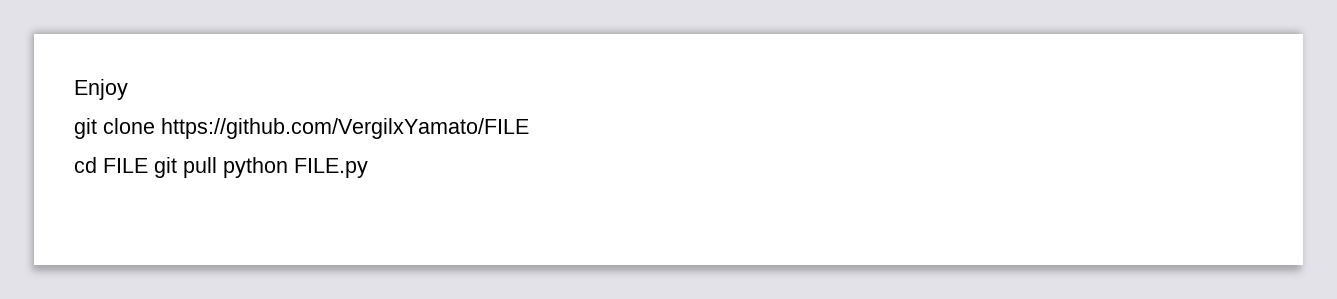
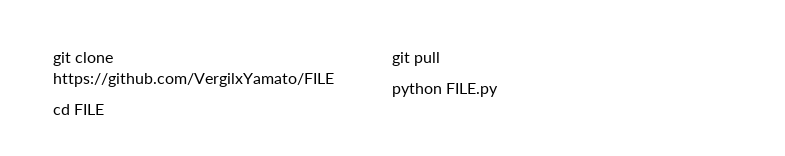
[74,79,128,100] Enjoy // -> (53, 59) none
(148, 165) none -> (105, 109) //
(217, 167) none -> (441, 59) //

